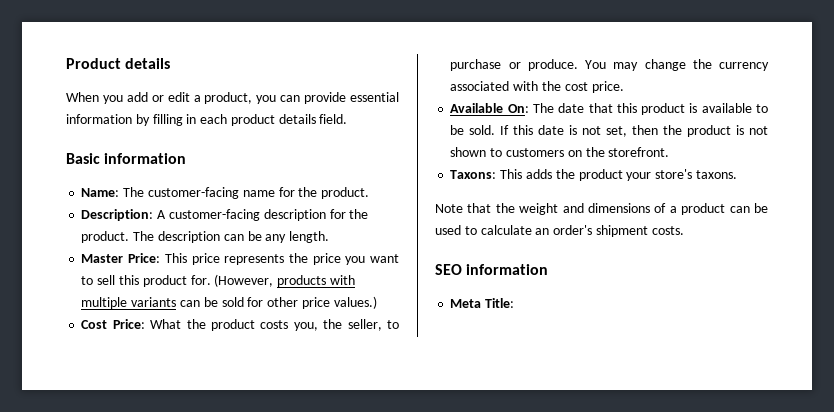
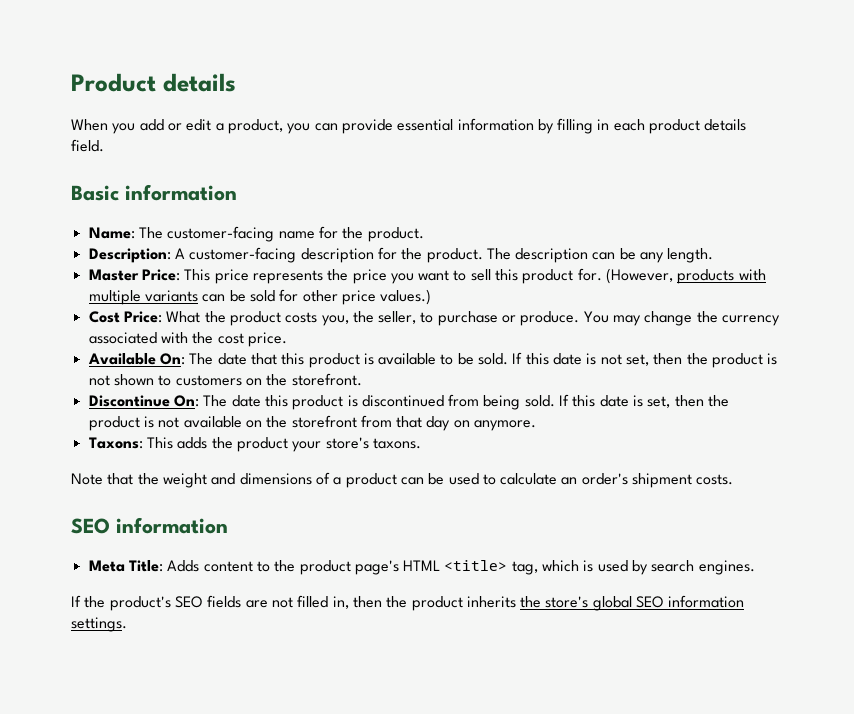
(670, 152) none -> [88,394,730,410] [88,415,537,431] // Discontinue On: The date this product is discontinued from being sold. If this date is set, then the product is not available on the storefront from that day on anymore.
(515, 303) none -> [167,560,755,575] [71,595,745,611] [71,617,127,632] Adds content to the product page's HTML <title> tag, which is used by search engines. // If the product's SEO fields are not filled in, then the product inherits the store's global SEO information settings.

